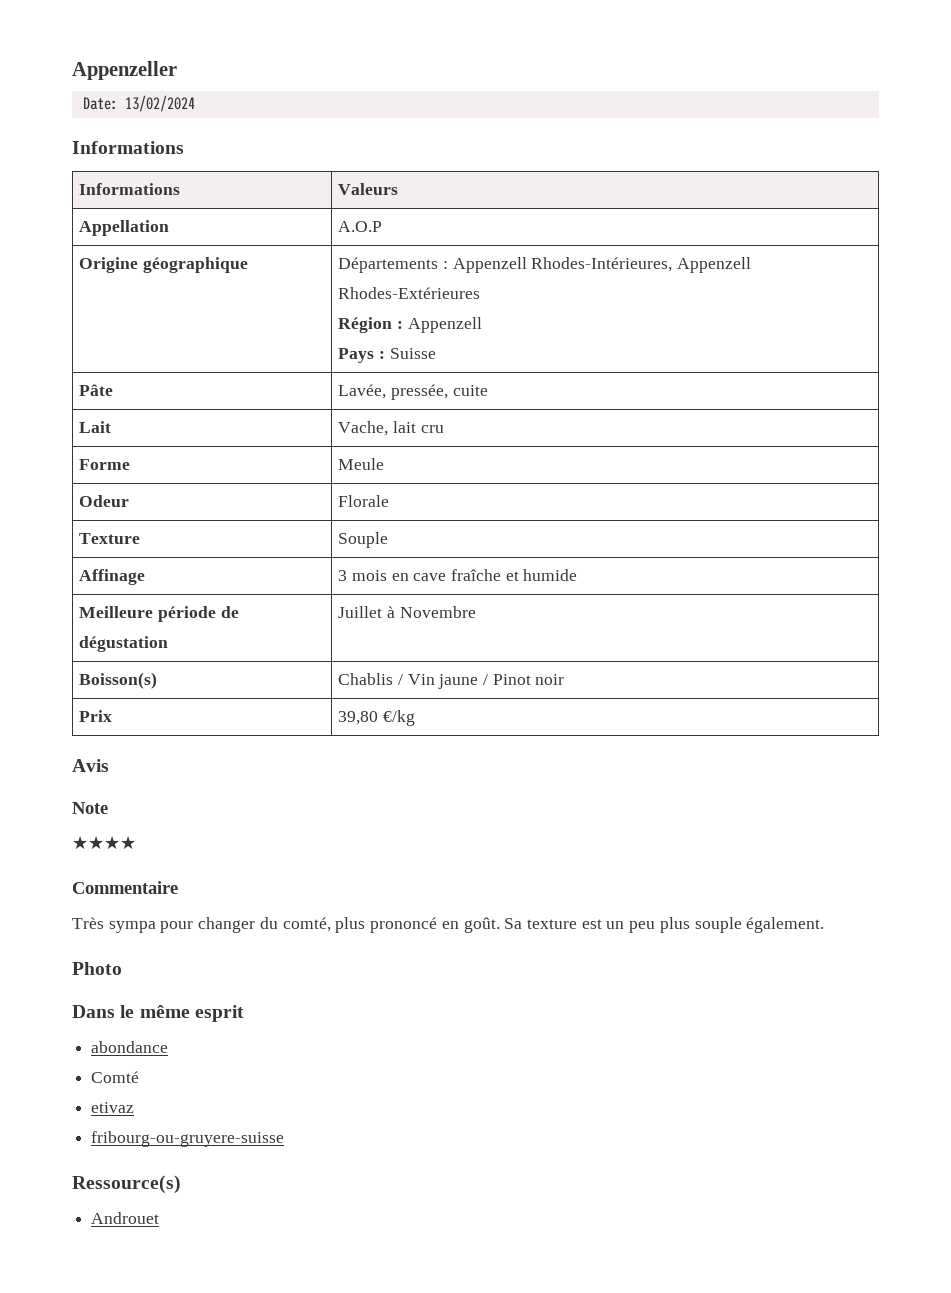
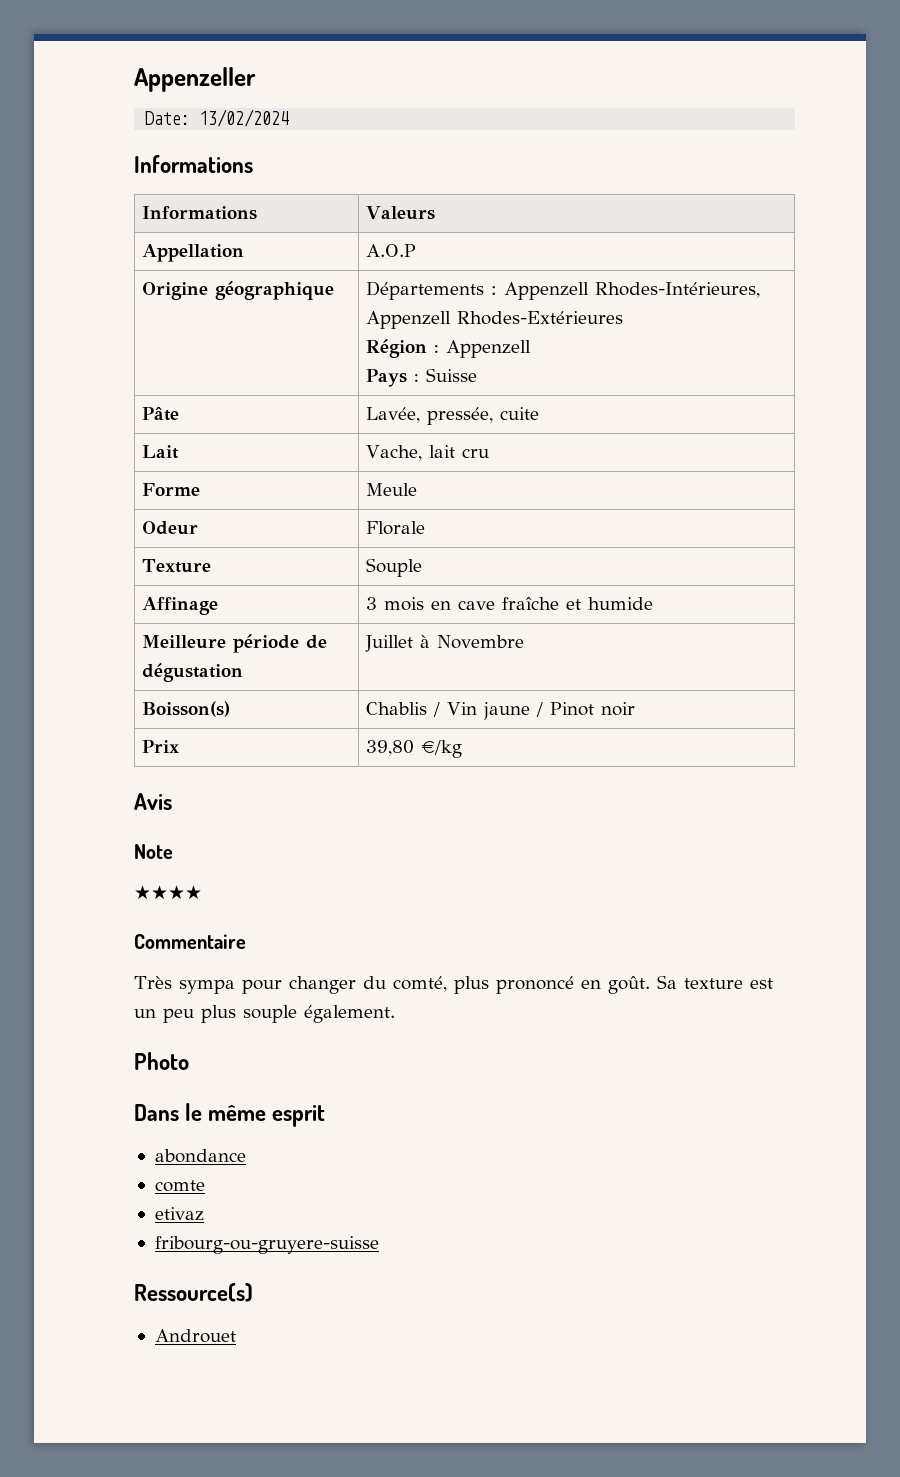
[91,1071,140,1083] Comté -> [154,1180,205,1192] comte

